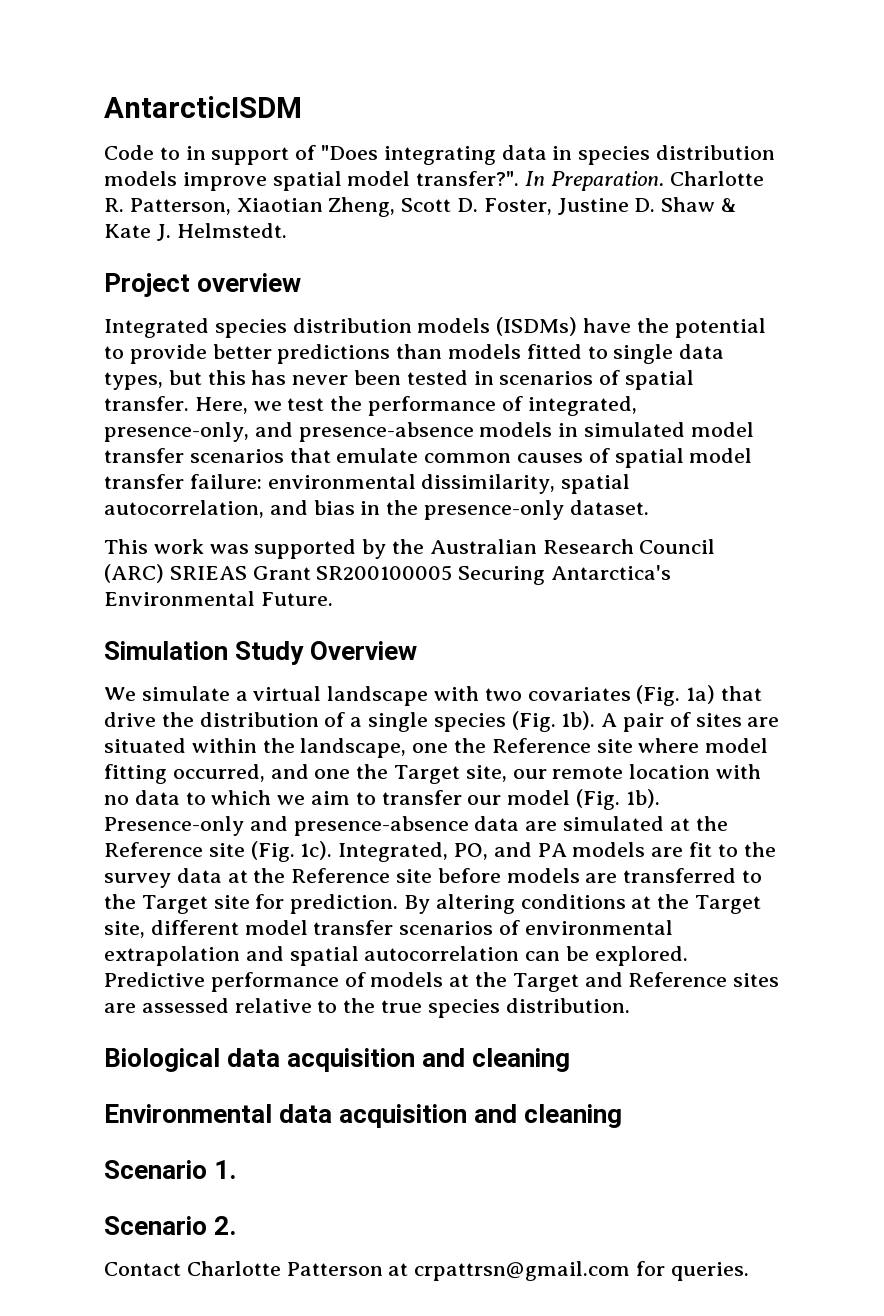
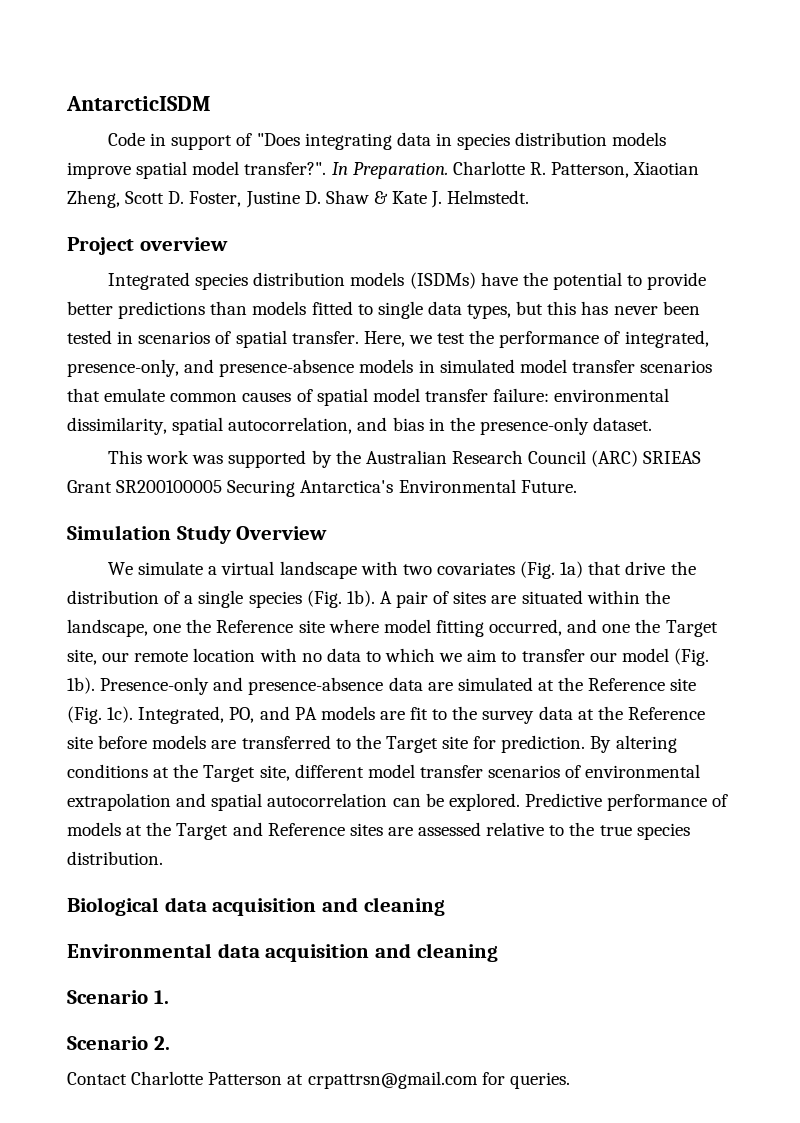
[159,147,180,160] to -> (146, 139) none

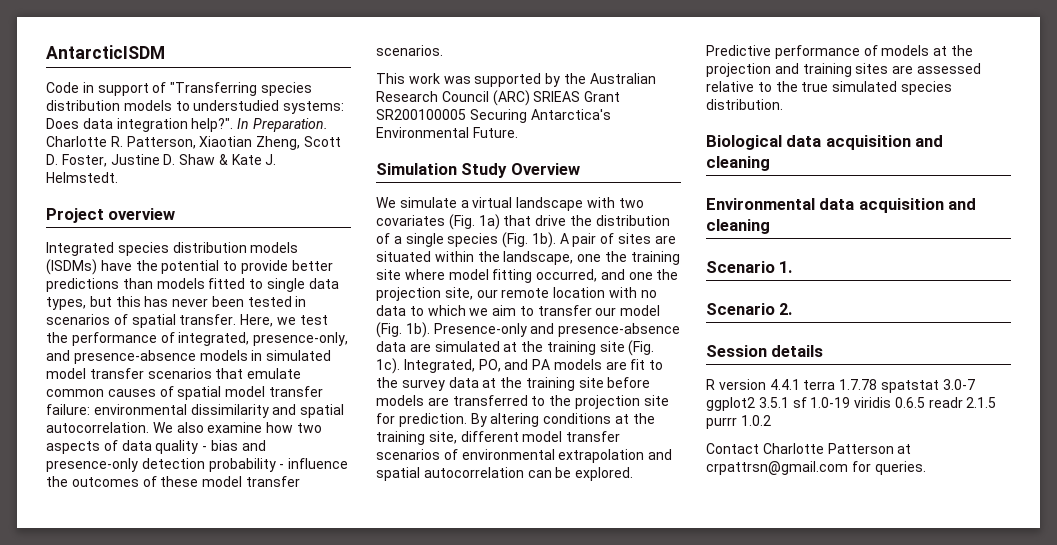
[256,132,667,150] [67,161,327,179] "Does integrating data in species distribution models improve spatial model transfer?". -> [170,82,312,96] [46,100,345,114] [46,118,234,132] "Transferring species distribution models to understudied systems: Does data integration help?".
[67,417,653,435] dissimilarity, spatial autocorrelation, and bias in the presence-only dataset. -> [190,404,345,418] [46,422,322,433] [46,440,266,454] [46,458,349,472] [46,476,300,487] [376,45,443,56] dissimilarity and spatial autocorrelation. We also examine how two aspects of data quality - bias and presence-only detection probability - influence the outcomes of these model transfer scenarios.
[216,620,294,633] Reference -> [630,251,680,265] training
[665,620,718,637] Target -> [376,287,441,301] projection
[588,678,666,691] Reference -> [546,341,596,355] training
[627,707,705,720] Reference -> [525,377,575,391] training
[385,736,438,753] Target -> [574,395,640,409] projection
[203,765,256,782] Target -> [376,431,425,445] training
[176,822,345,840] Target and Reference -> [706,63,852,77] projection and training
(632, 830) none -> [832,81,898,92] simulated
(170, 1043) none -> [706,345,824,357] [706,379,975,393] [706,397,997,411] [706,415,771,429] // Session details // R version 4.4.1 terra 1.7.78 spatstat 3.0-7 ggplot2 3.5.1 sf 1.0-19 viridis 0.6.5 readr 2.1.5 purrr 1.0.2

